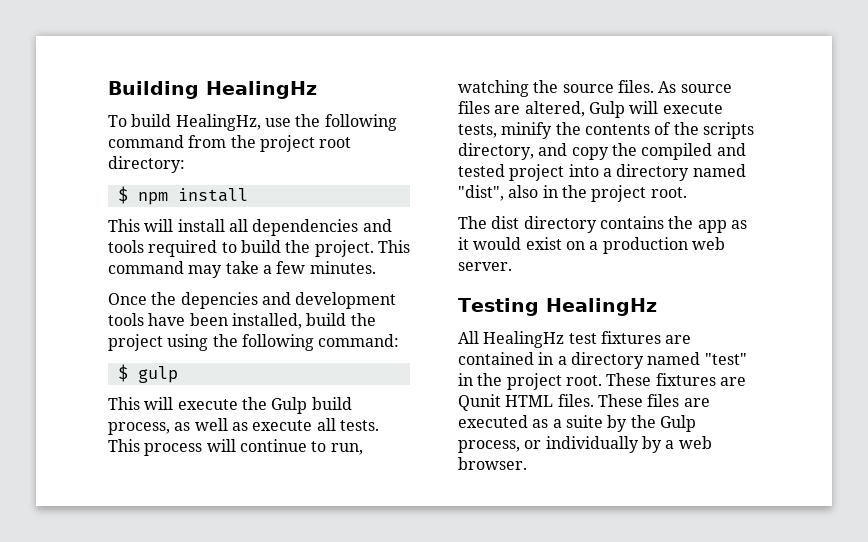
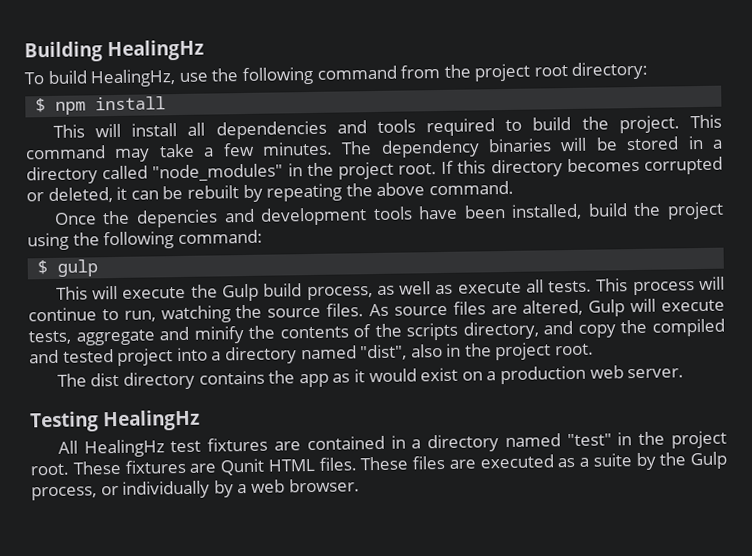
(376, 267) none -> [341,135,723,158] [26,156,723,185] [26,180,514,204] The dependency binaries will be stored in a directory called "node_modules" in the project root. If this directory becomes corrupted or deleted, it can be rebuilt by repeating the above command.
(497, 131) none -> [75,326,190,346] aggregate and

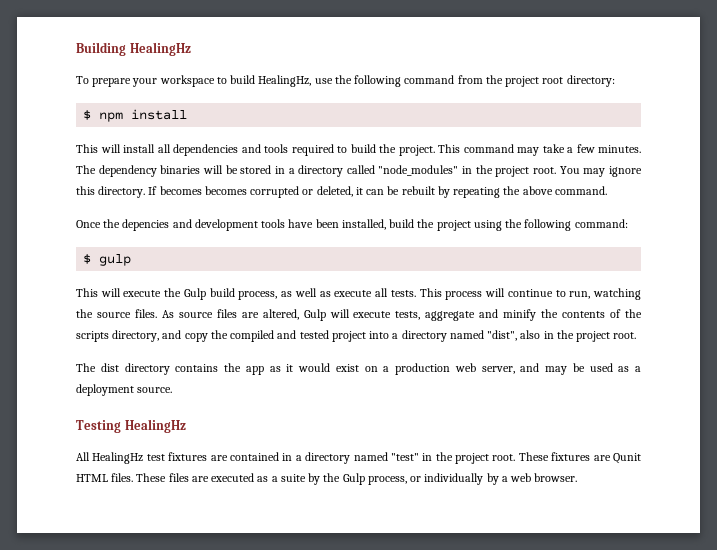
(44, 78) none -> [92,75,227,87] prepare your workspace to
[441,159,563,178] If this directory -> [559,166,642,177] [76,186,202,198] You may ignore this directory. If becomes
[627,368,685,379] server. -> [481,363,641,375] [76,384,173,396] server, and may be used as a deployment source.

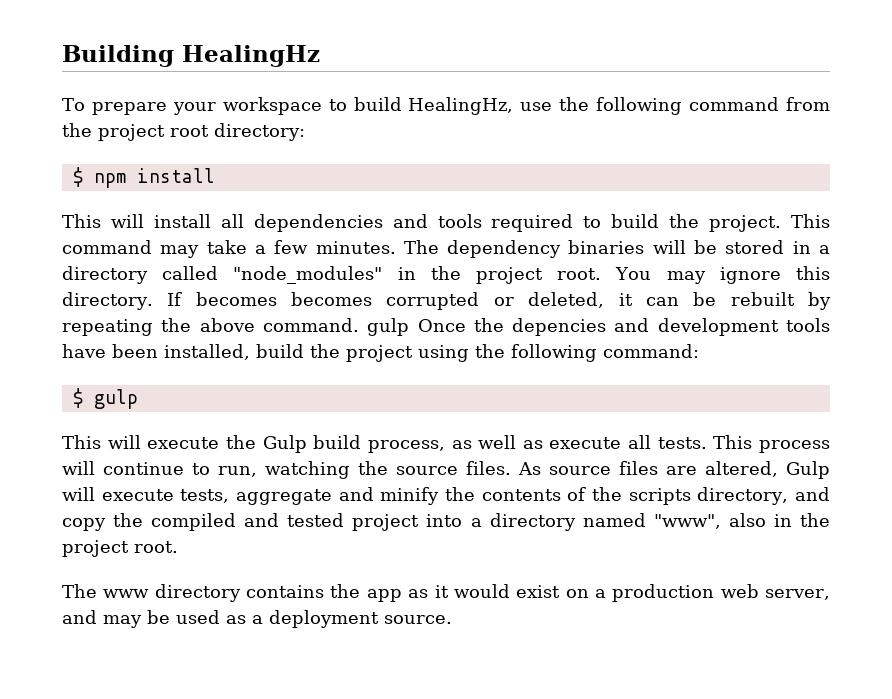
(607, 190) // -> [367,318,410,336] gulp
[487,330,518,341] "dist", -> [653,514,721,529] "www",
[100,363,119,372] dist -> [103,589,150,598] www
[76,419,186,433] [76,452,642,464] [76,473,578,485] // Testing HealingHz // All HealingHz test fixtures are contained in a directory named "test" in the project root. These fixtures are Qunit HTML files. These files are executed as a suite by the Gulp process, or individually by a web browser. -> (452, 619) none

